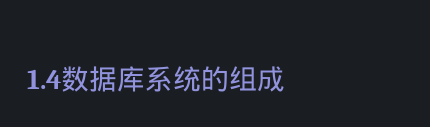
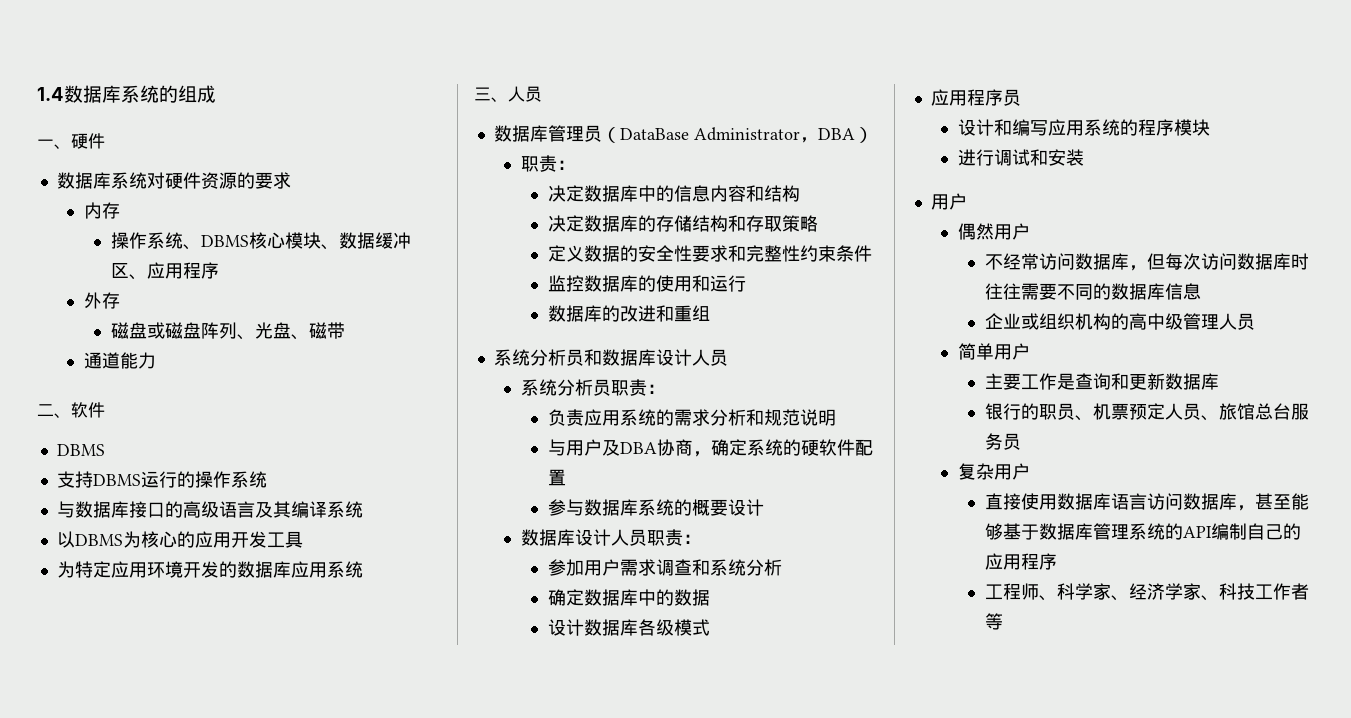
(285, 79) none -> [37,133,105,149] [56,172,291,189] [83,202,120,219] [110,232,411,250] [110,262,219,280] [83,292,120,309] [110,322,345,340] [83,352,156,369] [37,402,105,418] [56,444,105,456] [56,471,267,488] [56,501,363,518] [56,531,303,548] [56,561,363,578] [474,86,542,102] [493,125,873,143] [520,155,575,172] [547,185,800,202] [547,215,818,232] [547,245,872,262] [547,275,746,292] [547,305,710,322] [493,349,728,366] [520,379,665,396] [547,409,836,426] [547,439,873,457] [547,469,566,486] [547,499,764,516] [520,529,701,546] [547,559,782,576] [547,589,710,606] [547,619,710,636] [930,89,1021,106] [957,119,1210,136] [957,149,1084,166] [930,193,967,210] [957,223,1030,240] [984,253,1309,271] [984,283,1201,300] [984,313,1255,330] [957,343,1030,360] [984,373,1219,390] [984,403,1309,421] [984,433,1021,450] [957,463,1030,480] [984,493,1309,511] [984,523,1301,540] [984,553,1057,570] [984,583,1309,601] [984,613,1003,630] // 一、硬件 // 数据库系统对硬件资源的要求 // 内存 // 操作系统、DBMS核心模块、数据缓冲区、应用程序 // 外存 // 磁盘或磁盘阵列、光盘、磁带 // 通道能力 // 二、软件 // DBMS // 支持DBMS运行的操作系统 // 与数据库接口的高级语言及其编译系统 // 以DBMS为核心的应用开发工具 // 为特定应用环境开发的数据库应用系统 // 三、人员 // 数据库管理员（DataBase Administrator，DBA） // 职责： // 决定数据库中的信息内容和结构 // 决定数据库的存储结构和存取策略 // 定义数据的安全性要求和完整性约束条件 // 监控数据库的使用和运行 // 数据库的改进和重组 // 系统分析员和数据库设计人员 // 系统分析员职责： // 负责应用系统的需求分析和规范说明 // 与用户及DBA协商，确定系统的硬软件配置 // 参与数据库系统的概要设计 // 数据库设计人员职责： // 参加用户需求调查和系统分析 // 确定数据库中的数据 // 设计数据库各级模式 // 应用程序员 // 设计和编写应用系统的程序模块 // 进行调试和安装 // 用户 // 偶然用户 // 不经常访问数据库，但每次访问数据库时往往需要不同的数据库信息 // 企业或组织机构的高中级管理人员 // 简单用户 // 主要工作是查询和更新数据库 // 银行的职员、机票预定人员、旅馆总台服务员 // 复杂用户 // 直接使用数据库语言访问数据库，甚至能够基于数据库管理系统的API编制自己的应用程序 // 工程师、科学家、经济学家、科技工作者等

